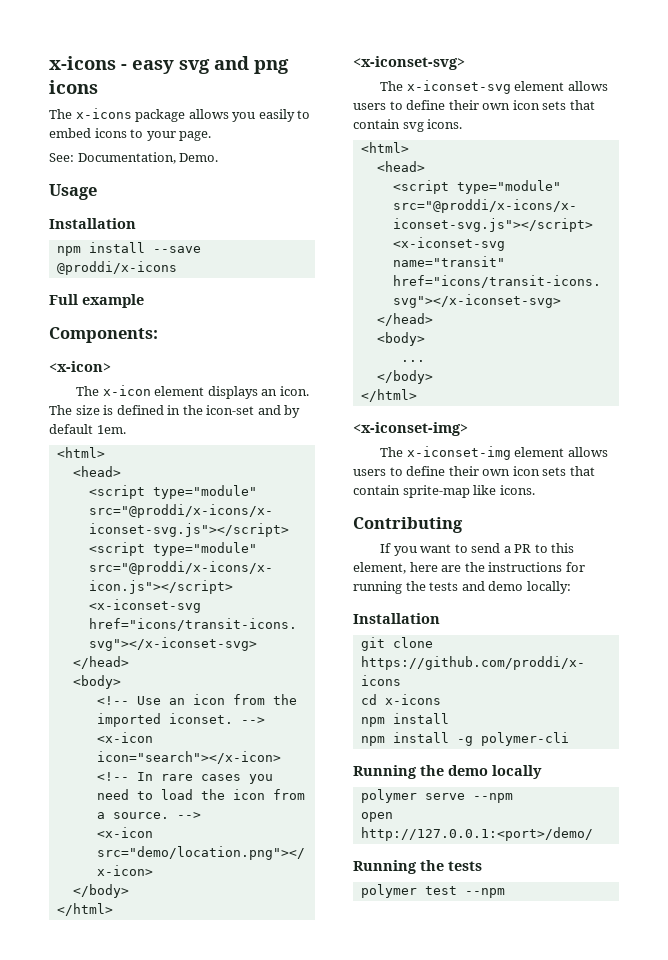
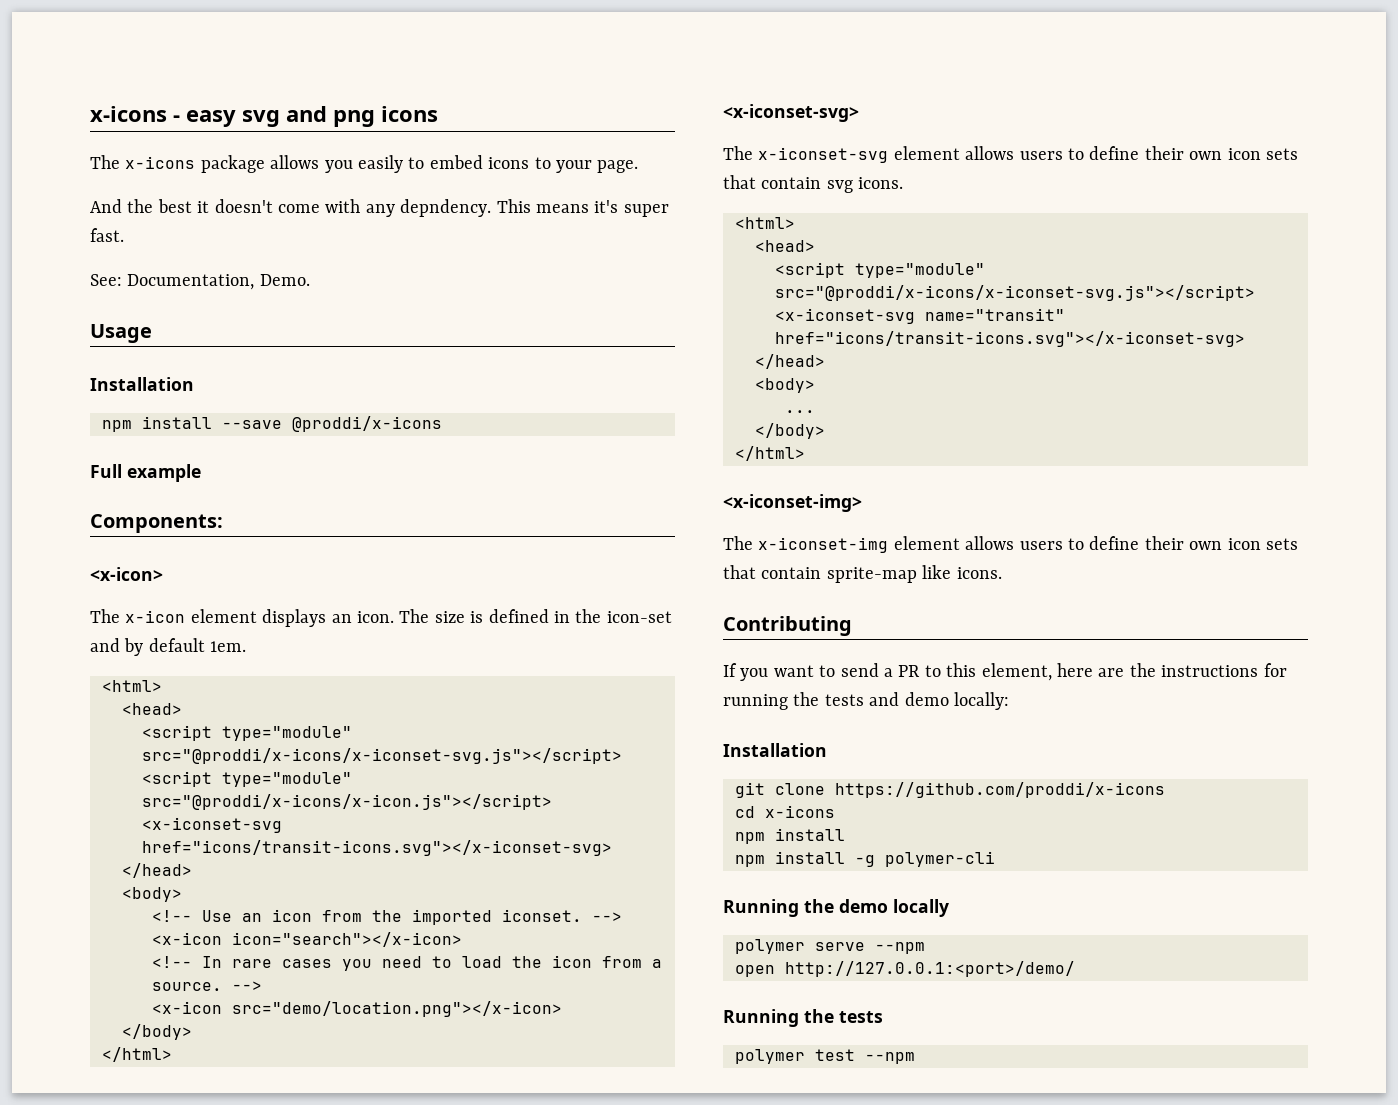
(212, 136) none -> [90,199,669,217] [90,228,124,242] // And the best it doesn't come with any depndency. This means it's super fast.

